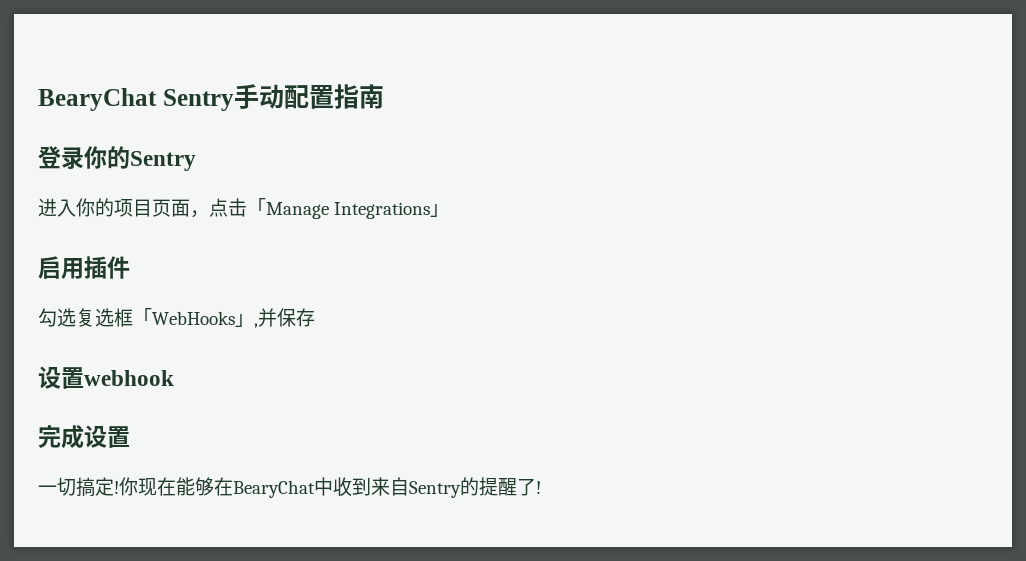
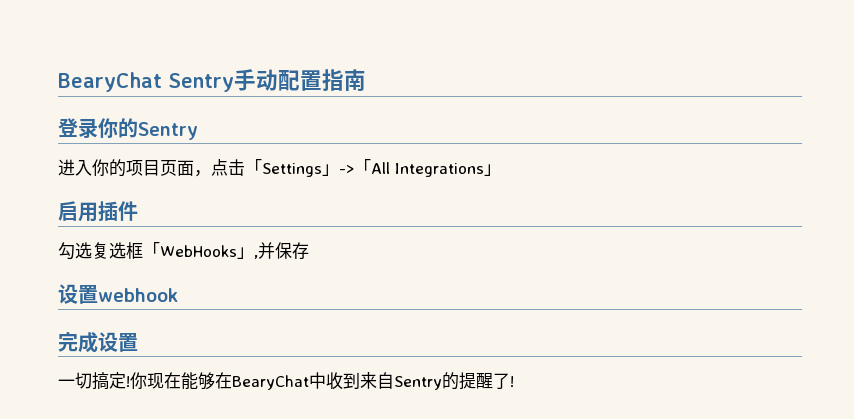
[266,202,329,219] Manage -> [262,159,390,177] Settings」->「All

